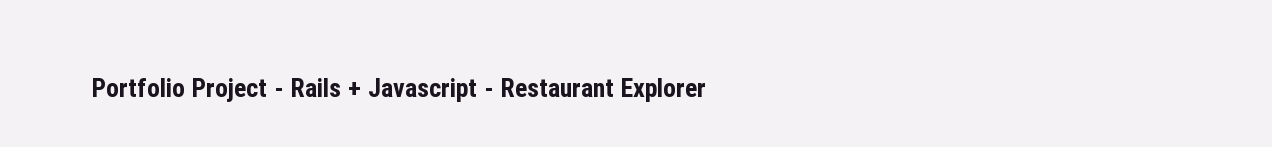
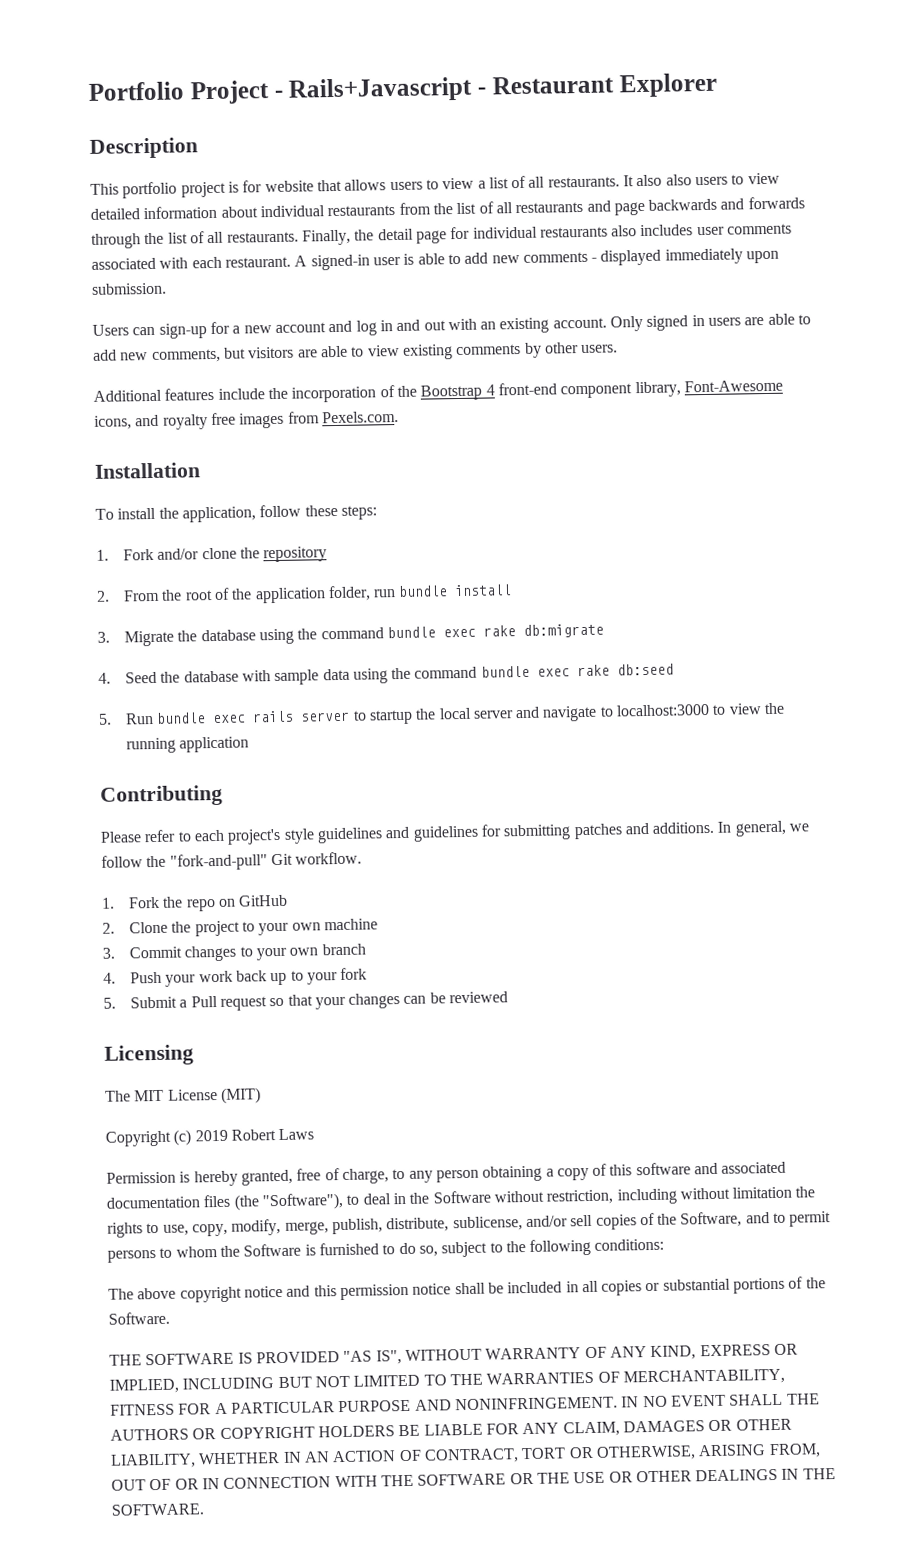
[291,78,478,102] Rails + Javascript -> [288,76,474,103] Rails+Javascript
(707, 90) none -> [89,137,198,159] [90,172,780,199] [90,196,805,220] [91,223,793,249] [91,248,780,271] [91,282,167,295] [92,313,812,339] [93,342,619,363] [93,379,783,403] [94,410,399,430] [94,462,201,479] [95,504,377,523] [96,546,328,563] [96,584,513,604] [97,623,604,647] [98,663,674,686] [98,702,786,725] [125,736,250,754] [100,784,223,807] [100,820,810,845] [101,851,363,871] [101,894,289,912] [102,918,378,937] [102,943,366,962] [103,967,368,987] [103,991,509,1011] [104,1044,194,1066] [105,1087,261,1104] [105,1128,315,1147] [106,1161,787,1187] [106,1186,816,1211] [107,1211,832,1238] [107,1238,665,1263] [108,1276,826,1303] [108,1311,170,1325] [109,1343,798,1366] [109,1368,785,1394] [110,1393,820,1416] [110,1418,792,1441] [110,1443,821,1469] [111,1468,836,1491] [111,1503,204,1516] // Description // This portfolio project is for website that allows users to view a list of all restaurants. It also also users to view detailed information about individual restaurants from the list of all restaurants and page backwards and forwards through the list of all restaurants. Finally, the detail page for individual restaurants also includes user comments associated with each restaurant. A signed-in user is able to add new comments - displayed immediately upon submission. // Users can sign-up for a new account and log in and out with an existing account. Only signed in users are able to add new comments, but visitors are able to view existing comments by other users. // Additional features include the incorporation of the Bootstrap 4 front-end component library, Font-Awesome icons, and royalty free images from Pexels.com. // Installation // To install the application, follow these steps: // 1. Fork and/or clone the repository // 2. From the root of the application folder, run bundle install // 3. Migrate the database using the command bundle exec rake db:migrate // 4. Seed the database with sample data using the command bundle exec rake db:seed // 5. Run bundle exec rails server to startup the local server and navigate to localhost:3000 to view the running application // Contributing // Please refer to each project's style guidelines and guidelines for submitting patches and additions. In general, we follow the "fork-and-pull" Git workflow. // 1. Fork the repo on GitHub // 2. Clone the project to your own machine // 3. Commit changes to your own branch // 4. Push your work back up to your fork // 5. Submit a Pull request so that your changes can be reviewed // Licensing // The MIT License (MIT) // Copyright (c) 2019 Robert Laws // Permission is hereby granted, free of charge, to any person obtaining a copy of this software and associated documentation files (the "Software"), to deal in the Software without restriction, including without limitation the rights to use, copy, modify, merge, publish, distribute, sublicense, and/or sell copies of the Software, and to permit persons to whom the Software is furnished to do so, subject to the following conditions: // The above copyright notice and this permission notice shall be included in all copies or substantial portions of the Software. // THE SOFTWARE IS PROVIDED "AS IS", WITHOUT WARRANTY OF ANY KIND, EXPRESS OR IMPLIED, INCLUDING BUT NOT LIMITED TO THE WARRANTIES OF MERCHANTABILITY, FITNESS FOR A PARTICULAR PURPOSE AND NONINFRINGEMENT. IN NO EVENT SHALL THE AUTHORS OR COPYRIGHT HOLDERS BE LIABLE FOR ANY CLAIM, DAMAGES OR OTHER LIABILITY, WHETHER IN AN ACTION OF CONTRACT, TORT OR OTHERWISE, ARISING FROM, OUT OF OR IN CONNECTION WITH THE SOFTWARE OR THE USE OR OTHER DEALINGS IN THE SOFTWARE.

